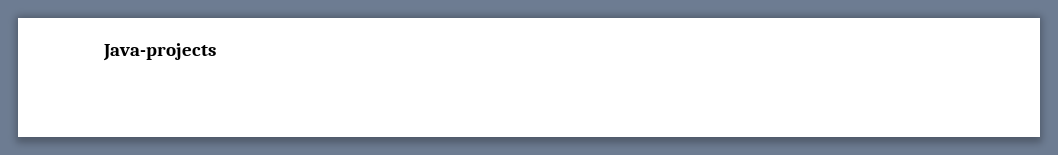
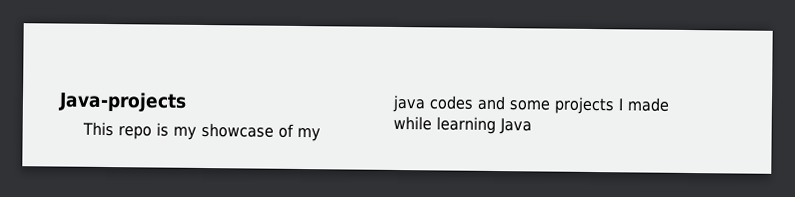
(216, 52) none -> [82,121,322,142] [392,94,670,115] [393,115,532,135] // This repo is my showcase of my java codes and some projects I made while learning Java

